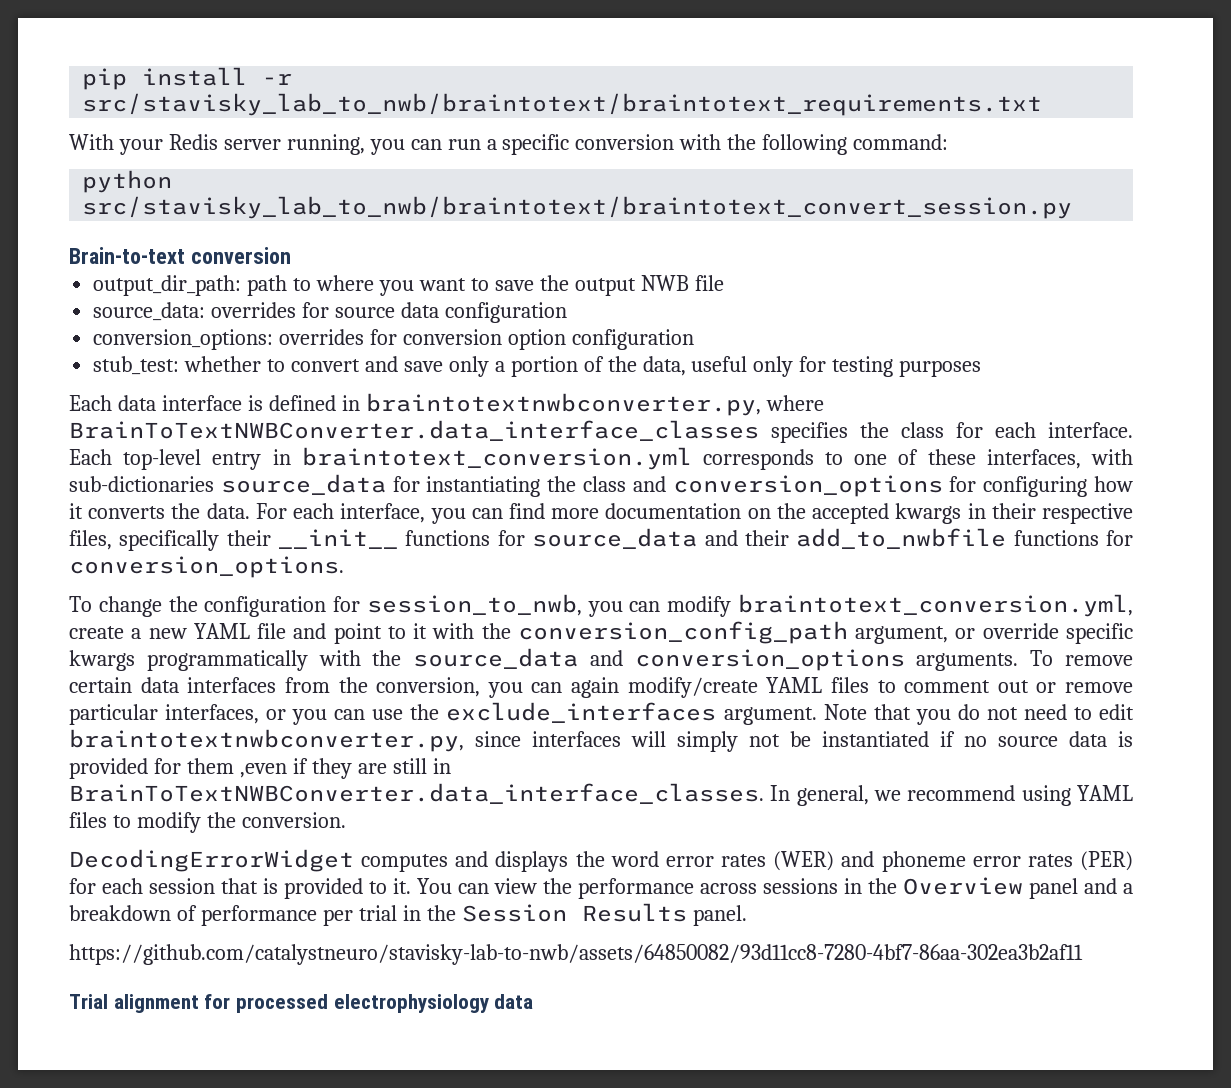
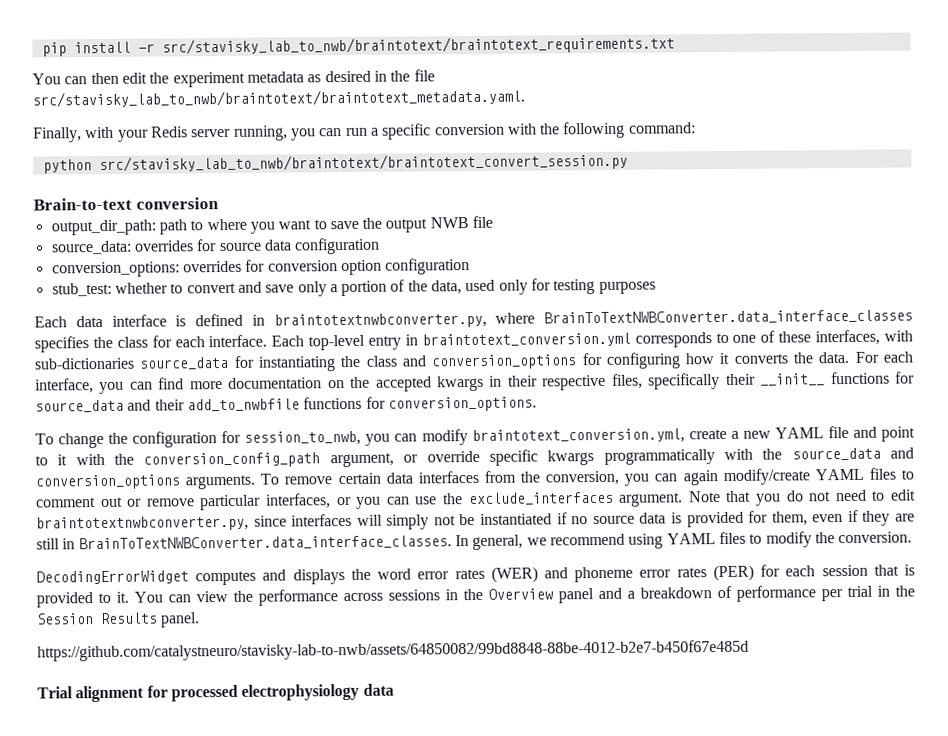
[69,134,114,150] With -> [32,69,435,88] [32,88,525,108] [33,126,115,143] You can then edit the experiment metadata as desired in the file src/stavisky_lab_to_nwb/braintotext/braintotext_metadata.yaml. // Finally, with
[691,356,748,372] useful -> [465,279,496,292] used
[186,758,287,778] them ,even -> [771,511,844,526] them, even
[69,944,1083,965] https://github.com/catalystneuro/stavisky-lab-to-nwb/assets/64850082/93d11cc8-7280-4bf7-86aa-302ea3b2af11 -> [37,639,749,662] https://github.com/catalystneuro/stavisky-lab-to-nwb/assets/64850082/99bd8848-88be-4012-b2e7-b450f67e485d

